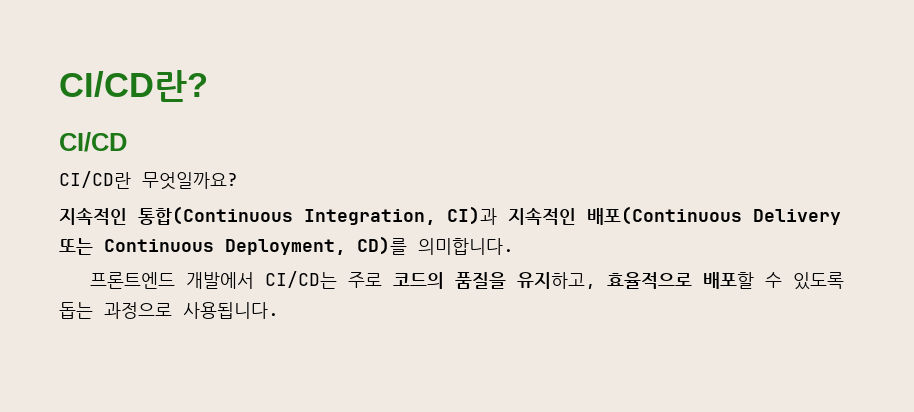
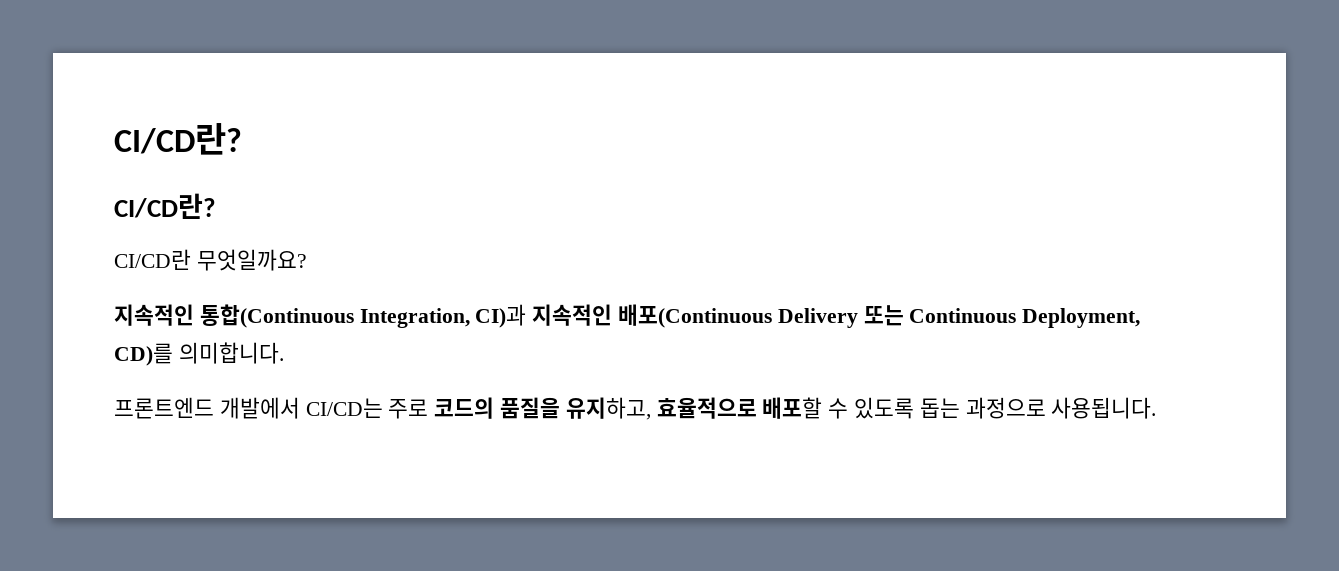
[59,70,208,102] [59,132,127,152] CI/CD란? // CI/CD -> [114,123,242,155] [114,193,216,219] CI/CD란? // CI/CD란?

